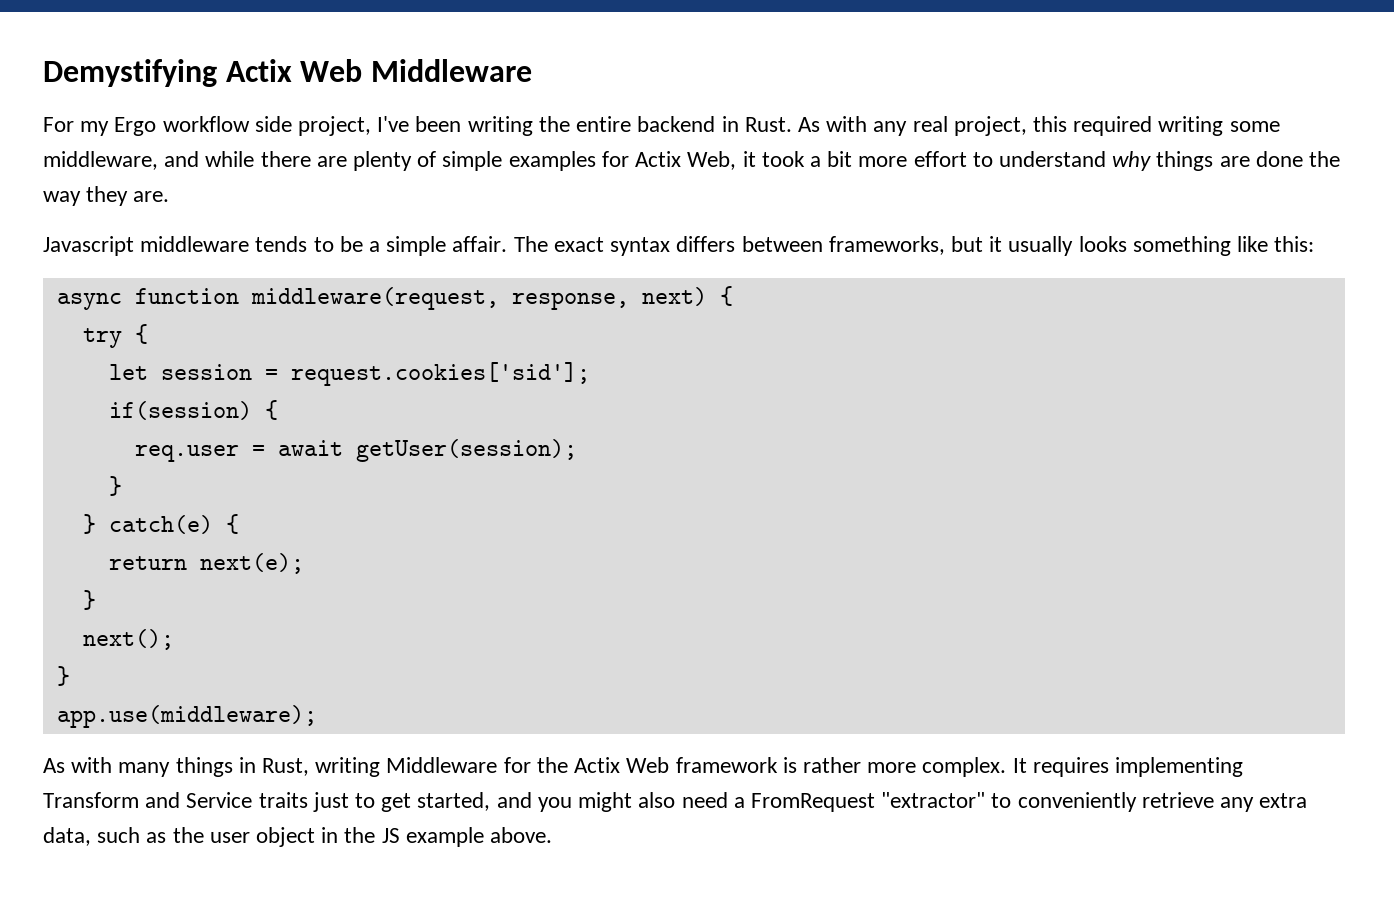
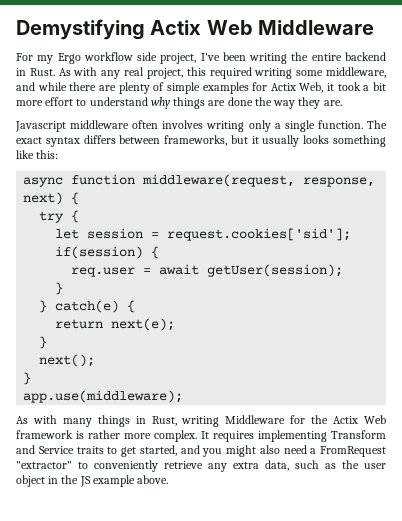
[255,236,508,256] tends to be a simple affair. -> [132,120,363,132] often involves writing only a single function.
[312,792,349,812] just -> (104, 450) none

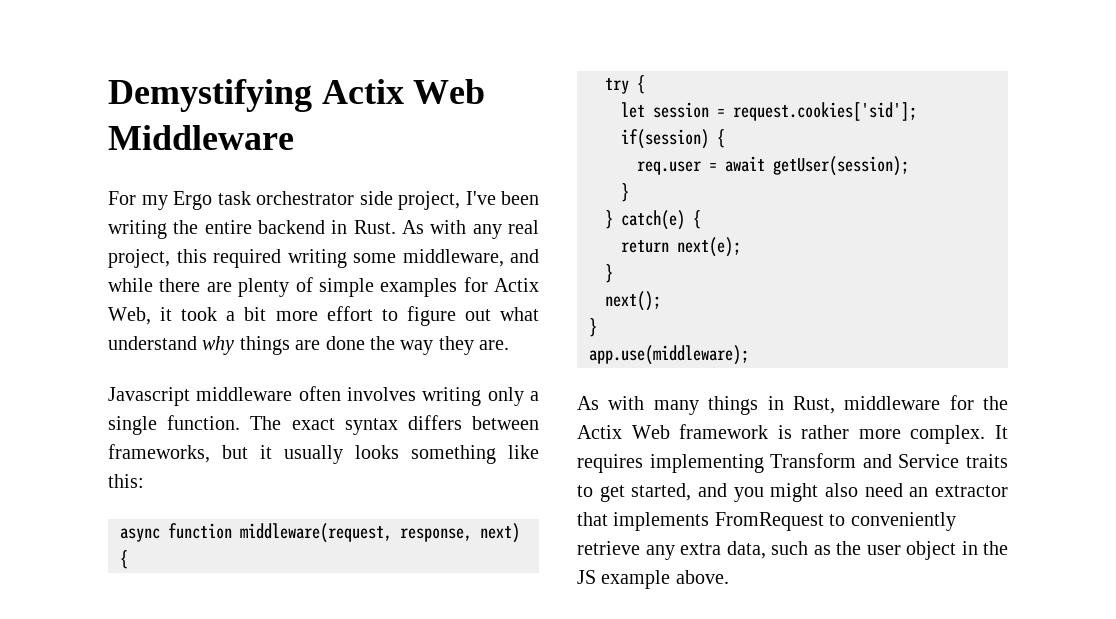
[83,52,133,61] workflow -> [217,191,354,205] task orchestrator
(87, 102) none -> [406,306,539,326] figure out what
[181,415,286,427] writing Middleware -> [844,396,941,410] middleware
[310,446,386,457] [16,461,72,469] a FromRequest "extractor" -> [909,485,1008,497] [577,512,824,531] an extractor that implements FromRequest

